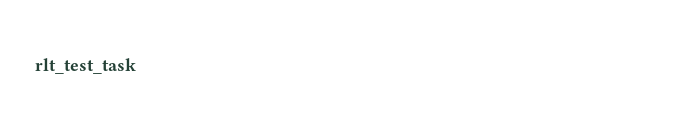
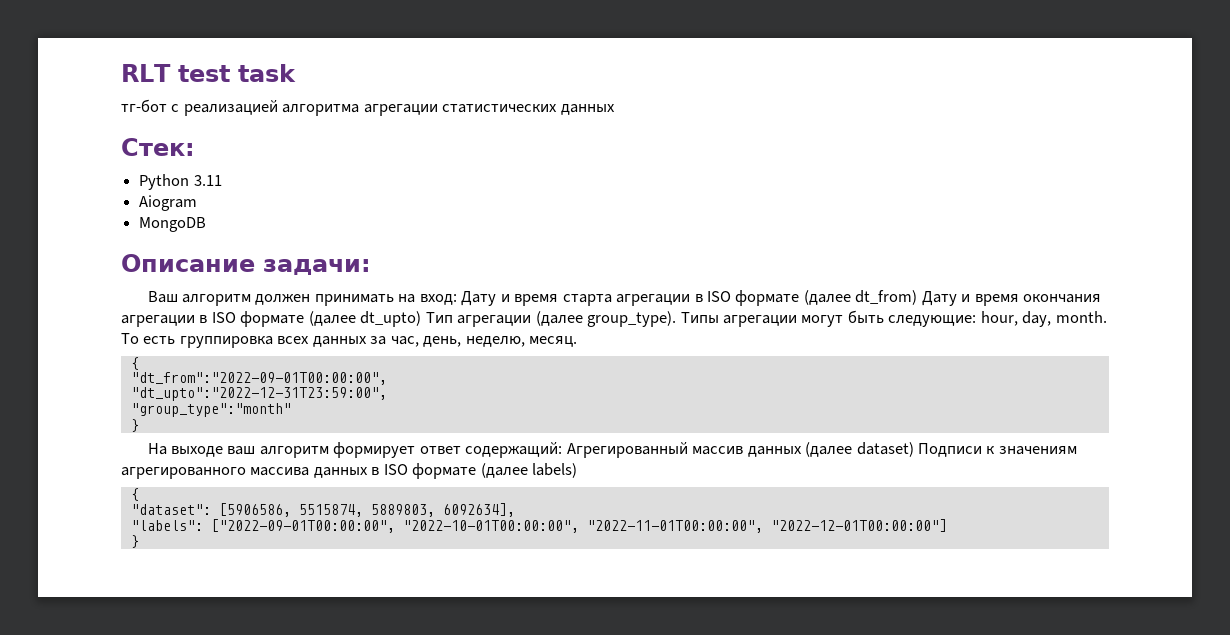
[35,58,136,74] rlt_test_task -> [121,64,296,82] [121,99,615,116] [121,138,195,156] [139,174,222,190] [139,195,198,211] [139,217,207,232] [121,254,371,275] [147,290,1102,306] [121,310,1107,327] [121,333,578,348] [130,357,139,370] [130,372,387,385] [130,387,387,401] [130,403,291,417] [130,419,139,432] [147,442,1077,458] [121,463,578,479] [130,488,139,501] [130,503,515,517] [130,519,947,533] [130,535,139,548] RLT test task // тг-бот с реализацией алгоритма агрегации статистических данных // Стек: // Python 3.11 // Aiogram // MongoDB // Описание задачи: // Ваш алгоритм должен принимать на вход: Дату и время старта агрегации в ISO формате (далее dt_from) Дату и время окончания агрегации в ISO формате (далее dt_upto) Тип агрегации (далее group_type). Типы агрегации могут быть следующие: hour, day, month. То есть группировка всех данных за час, день, неделю, месяц. // { // "dt_from":"2022-09-01T00:00:00", // "dt_upto":"2022-12-31T23:59:00", // "group_type":"month" // } // На выходе ваш алгоритм формирует ответ содержащий: Агрегированный массив данных (далее dataset) Подписи к значениям агрегированного массива данных в ISO формате (далее labels) // { // "dataset": [5906586, 5515874, 5889803, 6092634], // "labels": ["2022-09-01T00:00:00", "2022-10-01T00:00:00", "2022-11-01T00:00:00", "2022-12-01T00:00:00"] // }

